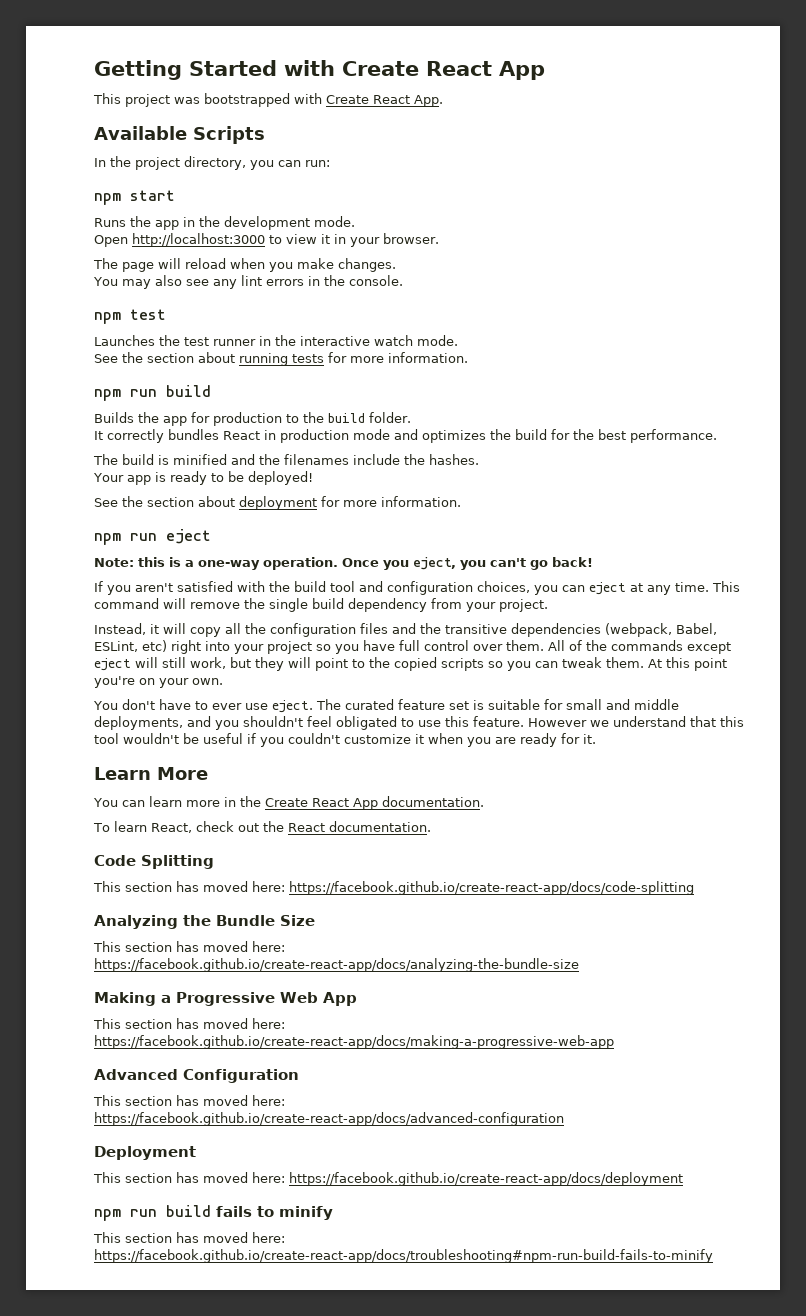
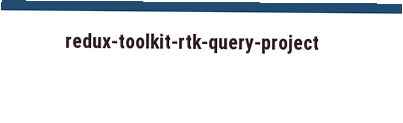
[94,60,545,80] [93,93,443,107] [94,126,265,144] [94,156,330,170] [94,190,175,205] [94,216,355,230] [94,233,439,247] [93,258,396,272] [93,275,403,289] [94,309,166,324] [94,335,458,346] [94,352,468,366] [94,385,211,401] [94,412,411,426] [94,429,717,443] [93,454,479,465] [93,471,313,485] [94,496,461,510] [94,529,211,545] [94,557,593,570] [94,581,740,595] [94,598,548,612] [94,623,717,637] [94,640,731,654] [94,657,727,671] [94,676,223,688] [93,699,679,713] [94,716,744,730] [94,733,596,747] [94,767,208,780] [93,796,484,810] [93,821,431,833] [94,855,214,869] [93,881,694,895] [94,915,315,929] [93,941,285,952] [94,958,579,972] [94,992,357,1006] [93,1018,285,1029] [94,1035,614,1049] [94,1069,299,1083] [93,1095,285,1106] [94,1112,564,1126] [94,1146,196,1160] [93,1172,683,1186] [94,1205,333,1221] [93,1232,285,1243] [94,1249,713,1263] Getting Started with Create React App // This project was bootstrapped with Create React App. // Available Scripts // In the project directory, you can run: // npm start // Runs the app in the development mode. // Open http://localhost:3000 to view it in your browser. // The page will reload when you make changes. // You may also see any lint errors in the console. // npm test // Launches the test runner in the interactive watch mode. // See the section about running tests for more information. // npm run build // Builds the app for production to the build folder. // It correctly bundles React in production mode and optimizes the build for the best performance. // The build is minified and the filenames include the hashes. // Your app is ready to be deployed! // See the section about deployment for more information. // npm run eject // Note: this is a one-way operation. Once you eject, you can't go back! // If you aren't satisfied with the build tool and configuration choices, you can eject at any time. This command will remove the single build dependency from your project. // Instead, it will copy all the configuration files and the transitive dependencies (webpack, Babel, ESLint, etc) right into your project so you have full control over them. All of the commands except eject will still work, but they will point to the copied scripts so you can tweak them. At this point you're on your own. // You don't have to ever use eject. The curated feature set is suitable for small and middle deployments, and you shouldn't feel obligated to use this feature. However we understand that this tool wouldn't be useful if you couldn't customize it when you are ready for it. // Learn More // You can learn more in the Create React App documentation. // To learn React, check out the React documentation. // Code Splitting // This section has moved here: https://facebook.github.io/create-react-app/docs/code-splitting // Analyzing the Bundle Size // This section has moved here: https://facebook.github.io/create-react-app/docs/analyzing-the-bundle-size // Making a Progressive Web App // This section has moved here: https://facebook.github.io/create-react-app/docs/making-a-progressive-web-app // Advanced Configuration // This section has moved here: https://facebook.github.io/create-react-app/docs/advanced-configuration // Deployment // This section has moved here: https://facebook.github.io/create-react-app/docs/deployment // npm run build fails to minify // This section has moved here: https://facebook.github.io/create-react-app/docs/troubleshooting#npm-run-build-fails-to-minify -> [65,32,320,55] redux-toolkit-rtk-query-project

